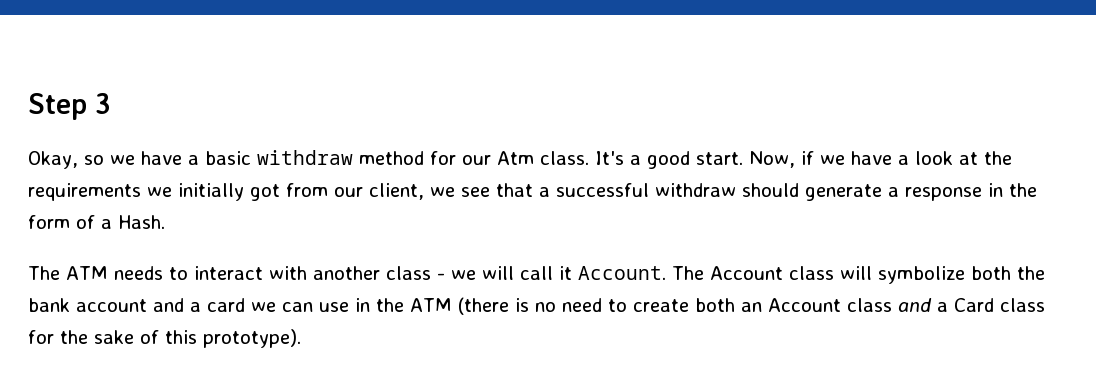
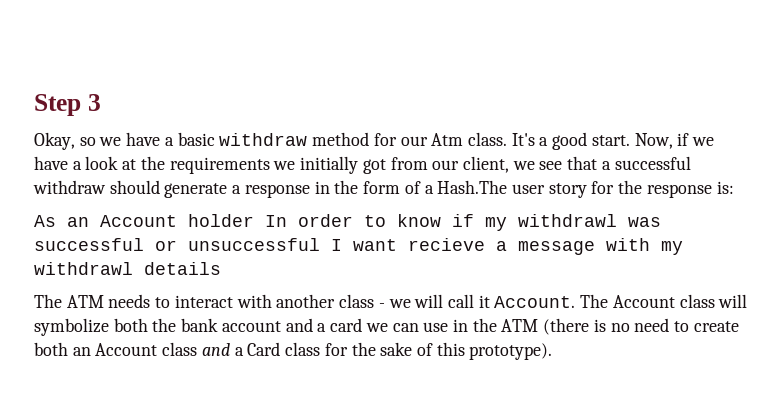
[118,215,165,229] Hash. -> [437,180,734,198] [34,214,661,231] [34,238,683,255] [34,262,221,275] Hash.The user story for the response is: // As an Account holder In order to know if my withdrawl was successful or unsuccessful I want recieve a message with my withdrawl details

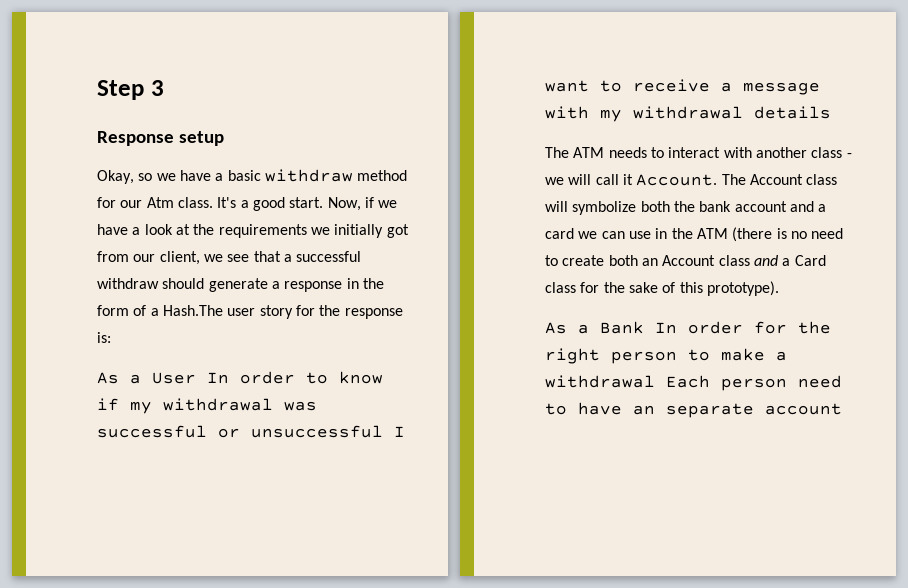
(101, 102) none -> [97,131,224,146] // Response setup
[67,214,254,227] an Account holder -> [130,372,196,384] a User
[518,214,617,227] withdrawl -> [163,398,273,411] withdrawal
[408,238,485,251] recieve -> [600,79,710,92] to receive
[34,262,133,275] withdrawl -> [633,106,743,119] withdrawal
(553, 351) none -> [545,321,831,334] [545,348,787,364] [545,375,842,391] [545,402,842,418] // As a Bank In order for the right person to make a withdrawal Each person need to have an separate account

